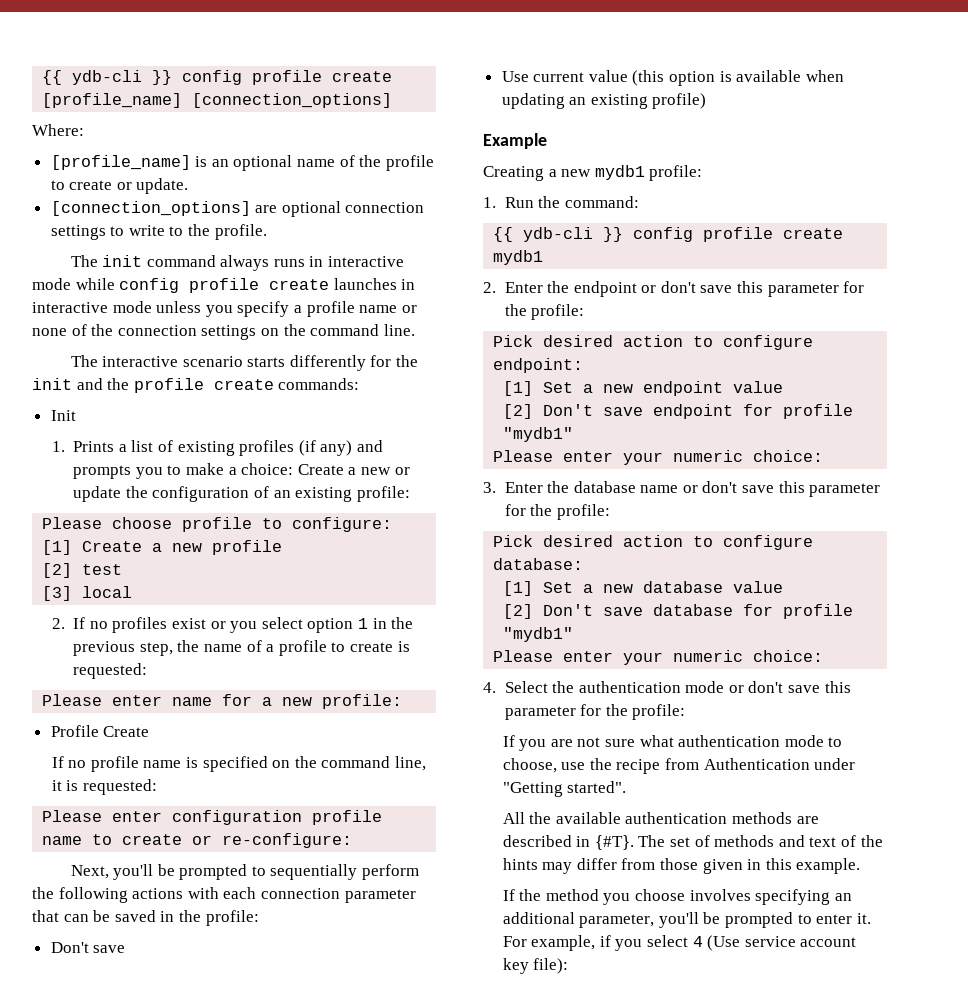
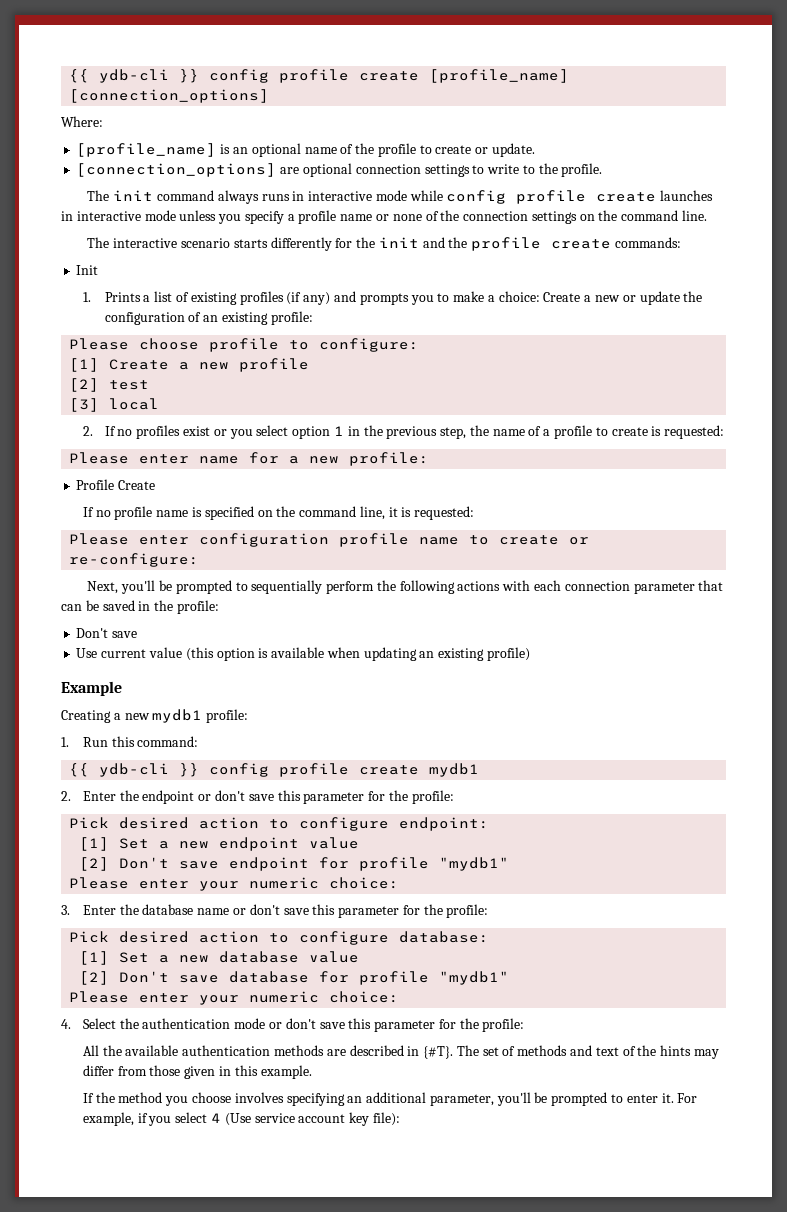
[538,196,561,208] the -> [111,736,135,747] this
[502,735,843,751] [502,758,856,774] [502,781,627,797] // If you are not sure what authentication mode to choose, use the recipe from Authentication under "Getting started". -> (525, 1025) none

